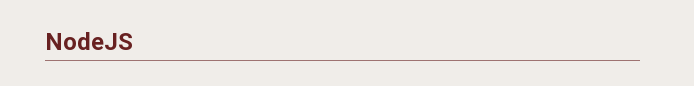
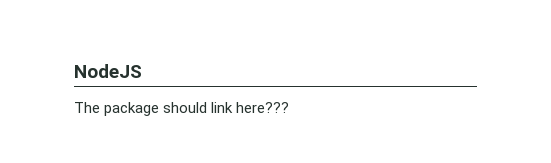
(133, 41) none -> [74,102,290,116] // The package should link here???

